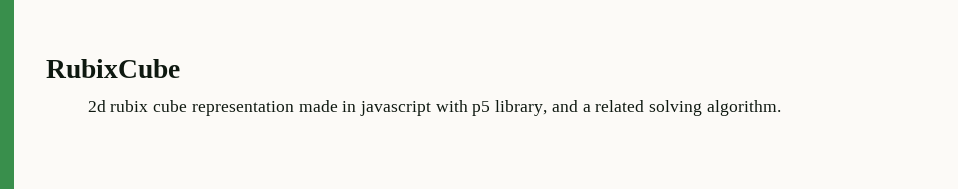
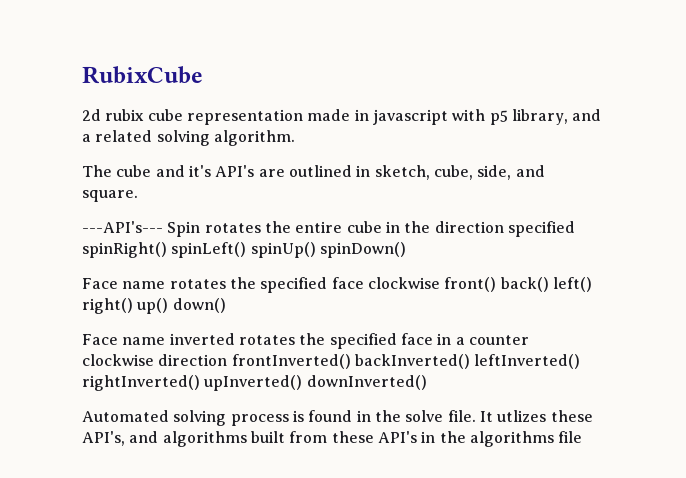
(781, 108) none -> [82,165,545,180] [82,190,138,202] [82,221,575,237] [82,242,406,258] [82,277,592,293] [82,298,226,314] [82,333,529,349] [82,354,581,369] [82,375,427,391] [82,410,593,426] [82,431,583,447] // The cube and it's API's are outlined in sketch, cube, side, and square. // ---API's--- Spin rotates the entire cube in the direction specified spinRight() spinLeft() spinUp() spinDown() // Face name rotates the specified face clockwise front() back() left() right() up() down() // Face name inverted rotates the specified face in a counter clockwise direction frontInverted() backInverted() leftInverted() rightInverted() upInverted() downInverted() // Automated solving process is found in the solve file. It utlizes these API's, and algorithms built from these API's in the algorithms file

